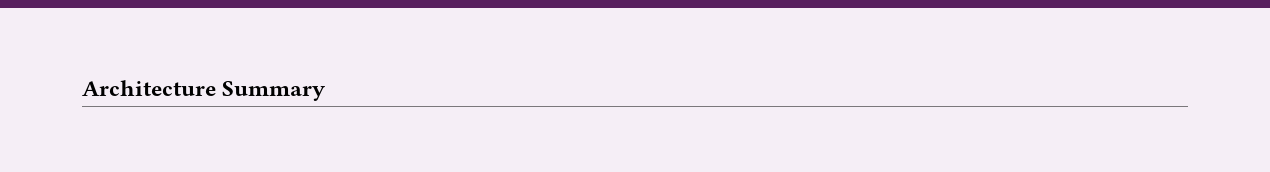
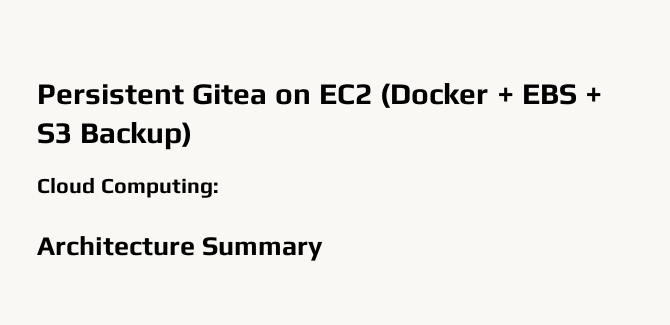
(82, 88) none -> [37,83,602,108] [37,122,193,150] [37,177,219,198] Persistent Gitea on EC2 (Docker + EBS + S3 Backup) // Cloud Computing: //

